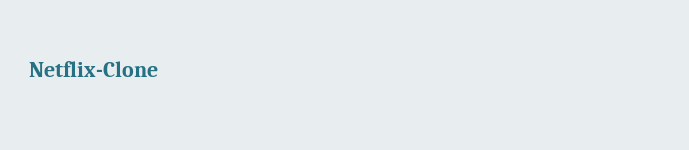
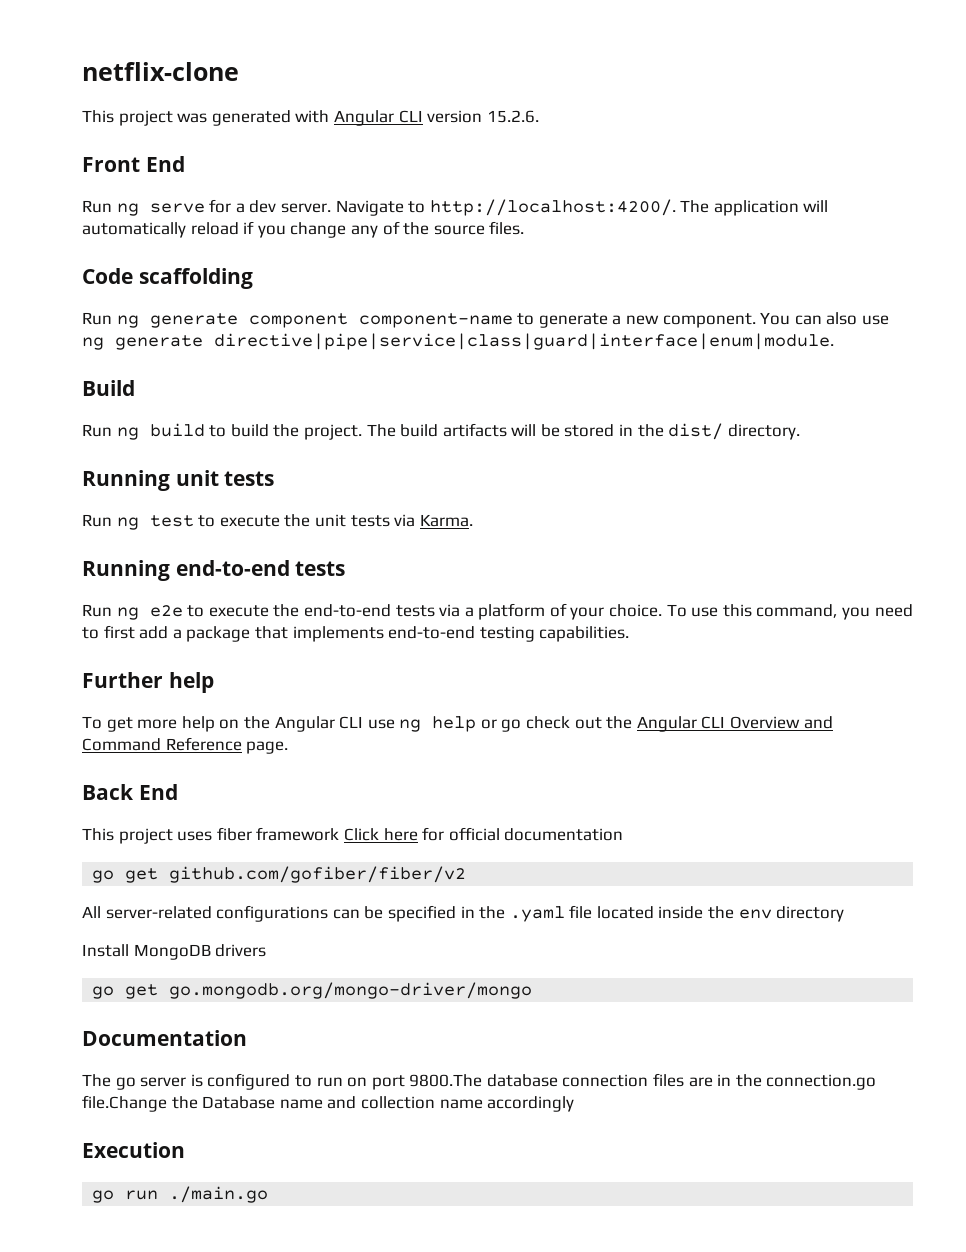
[29,61,158,77] Netflix-Clone -> [82,62,239,81] [82,110,539,126] [82,156,185,172] [82,199,829,216] [82,221,525,238] [82,268,253,289] [82,312,889,328] [82,333,834,350] [82,380,135,396] [82,423,800,440] [82,470,275,491] [82,514,473,530] [82,560,346,581] [82,603,913,620] [82,625,630,642] [82,672,214,693] [82,716,833,732] [82,737,289,754] [82,784,178,800] [82,827,624,844] [92,866,467,883] [82,905,845,922] [82,944,267,960] [92,982,533,999] [82,1030,247,1046] [82,1073,877,1090] [82,1095,575,1112] [82,1142,185,1158] [92,1186,269,1203] netflix-clone // This project was generated with Angular CLI version 15.2.6. // Front End // Run ng serve for a dev server. Navigate to http://localhost:4200/. The application will automatically reload if you change any of the source files. // Code scaffolding // Run ng generate component component-name to generate a new component. You can also use ng generate directive|pipe|service|class|guard|interface|enum|module. // Build // Run ng build to build the project. The build artifacts will be stored in the dist/ directory. // Running unit tests // Run ng test to execute the unit tests via Karma. // Running end-to-end tests // Run ng e2e to execute the end-to-end tests via a platform of your choice. To use this command, you need to first add a package that implements end-to-end testing capabilities. // Further help // To get more help on the Angular CLI use ng help or go check out the Angular CLI Overview and Command Reference page. // Back End // This project uses fiber framework Click here for official documentation // go get github.com/gofiber/fiber/v2 // All server-related configurations can be specified in the .yaml file located inside the env directory // Install MongoDB drivers // go get go.mongodb.org/mongo-driver/mongo // Documentation // The go server is configured to run on port 9800.The database connection files are in the connection.go file.Change the Database name and collection name accordingly // Execution // go run ./main.go

